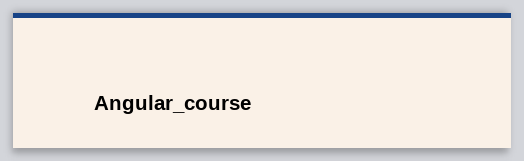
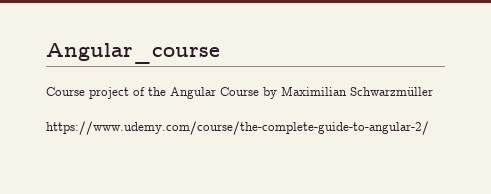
(251, 104) none -> [46,86,433,99] [46,121,429,135] // Course project of the Angular Course by Maximilian Schwarzmüller // https://www.udemy.com/course/the-complete-guide-to-angular-2/

